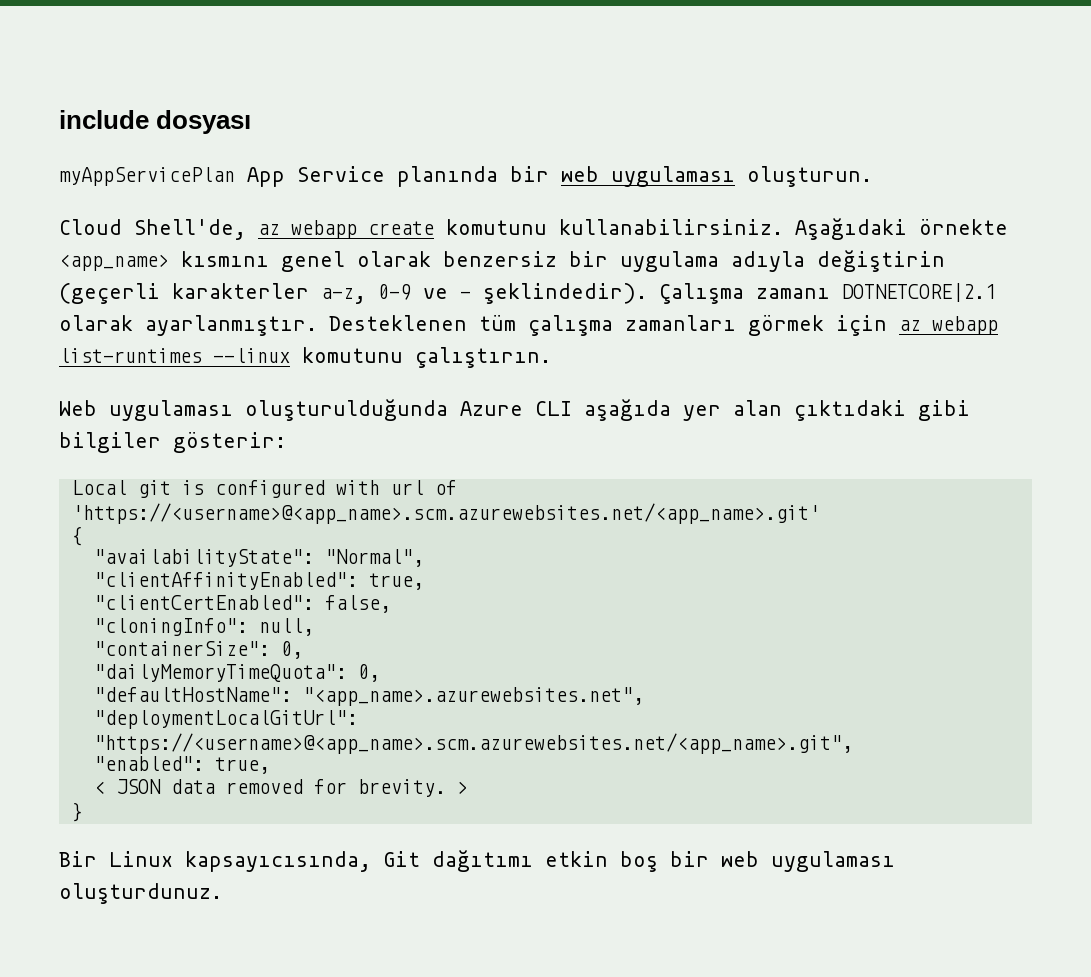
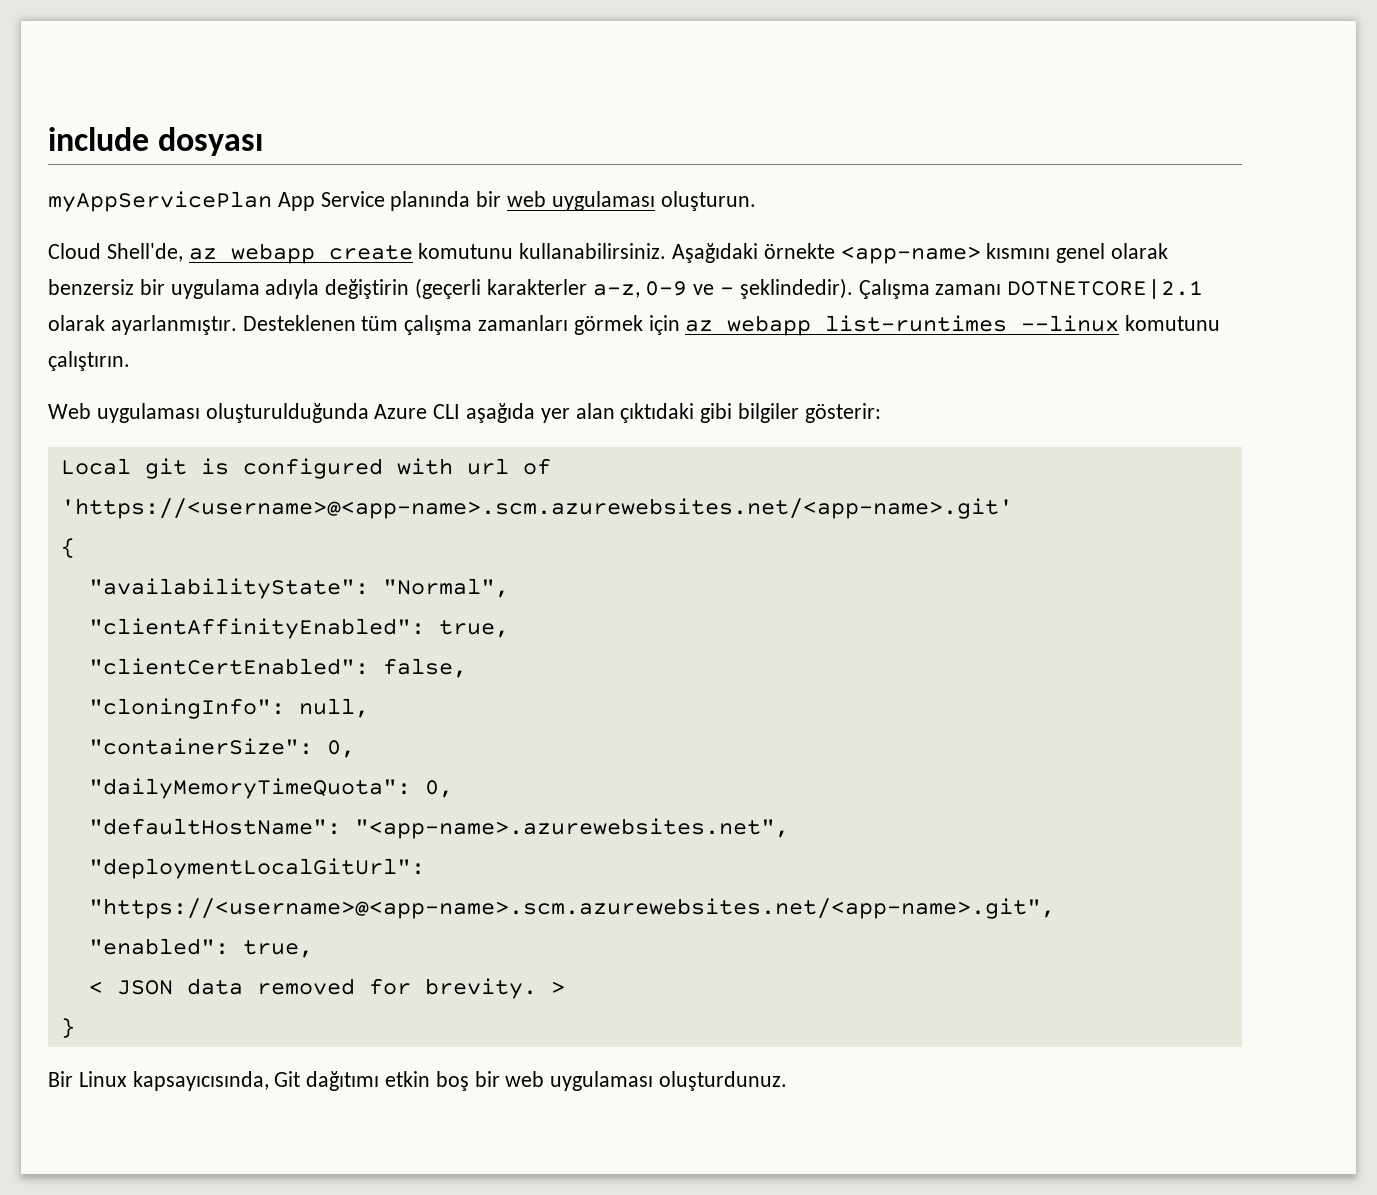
[59,254,169,271] <app_name> -> [840,246,981,264] <app-name>
[71,503,820,524] 'https://<username>@<app_name>.scm.azurewebsites.net/<app_name>.git' -> [60,498,1013,519] 'https://<username>@<app-name>.scm.azurewebsites.net/<app-name>.git'
[302,687,644,706] "<app_name>.azurewebsites.net", -> [354,818,789,839] "<app-name>.azurewebsites.net",
[93,733,853,754] "https://<username>@<app_name>.scm.azurewebsites.net/<app_name>.git", -> [88,898,1055,919] "https://<username>@<app-name>.scm.azurewebsites.net/<app-name>.git",

